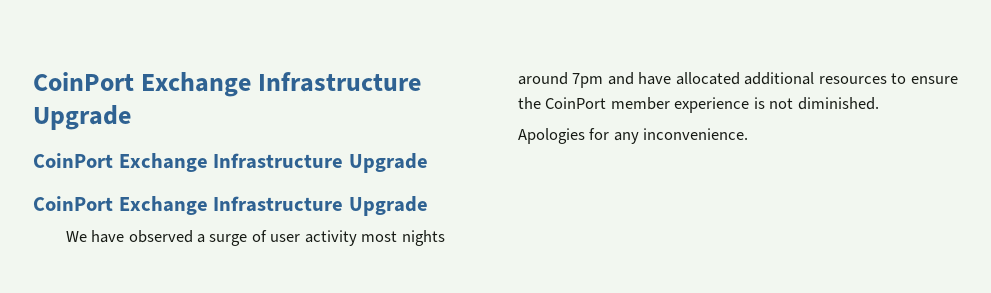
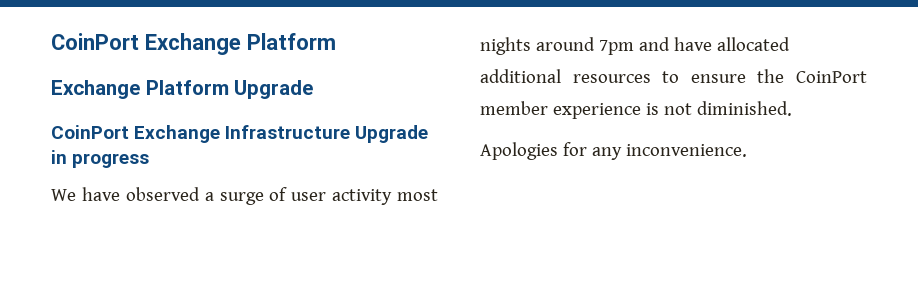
[33,72,422,97] [33,105,131,130] [33,153,428,173] [33,196,428,216] CoinPort Exchange Infrastructure Upgrade // CoinPort Exchange Infrastructure Upgrade // CoinPort Exchange Infrastructure Upgrade -> [51,33,336,55] [51,80,314,99] [51,125,429,143] [51,150,150,168] CoinPort Exchange Platform // Exchange Platform Upgrade // CoinPort Exchange Infrastructure Upgrade in progress

